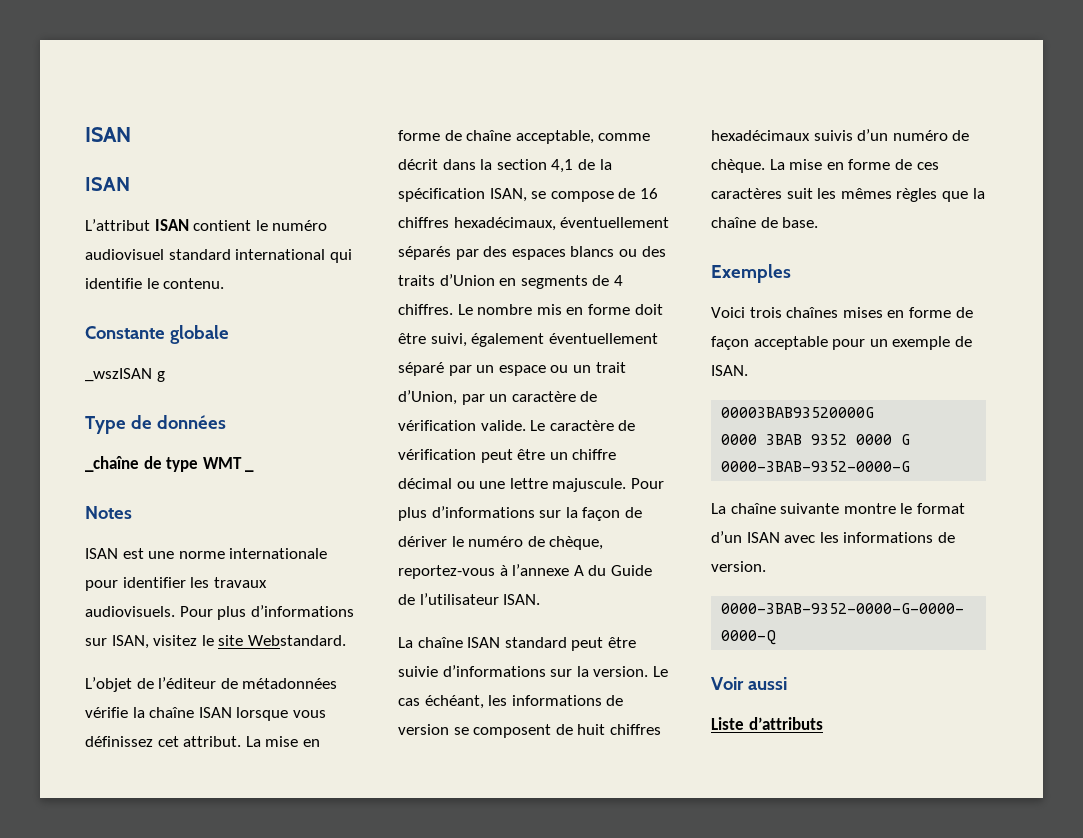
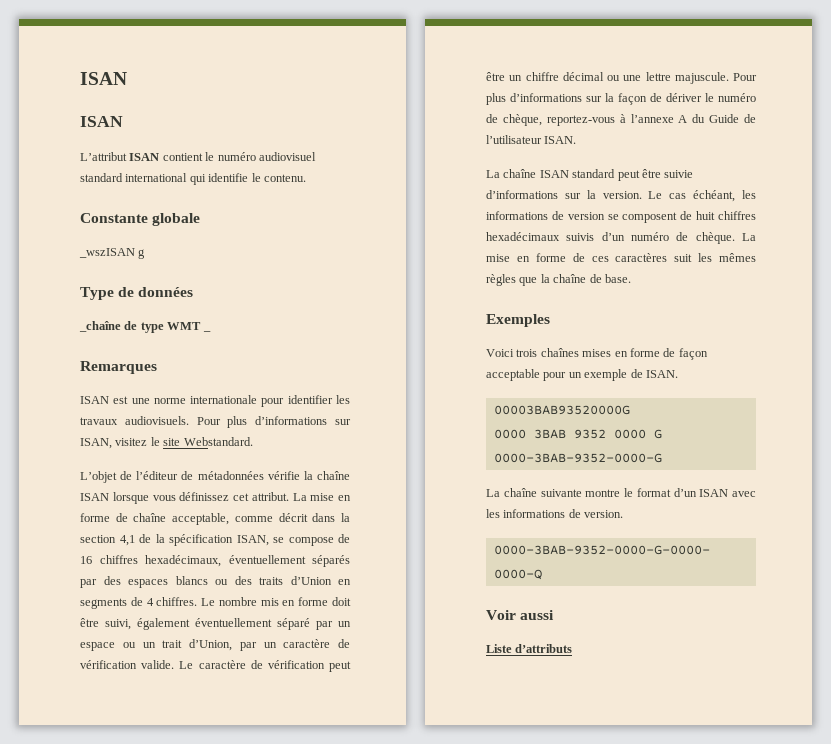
[85,506,132,519] Notes -> [80,361,157,374] Remarques

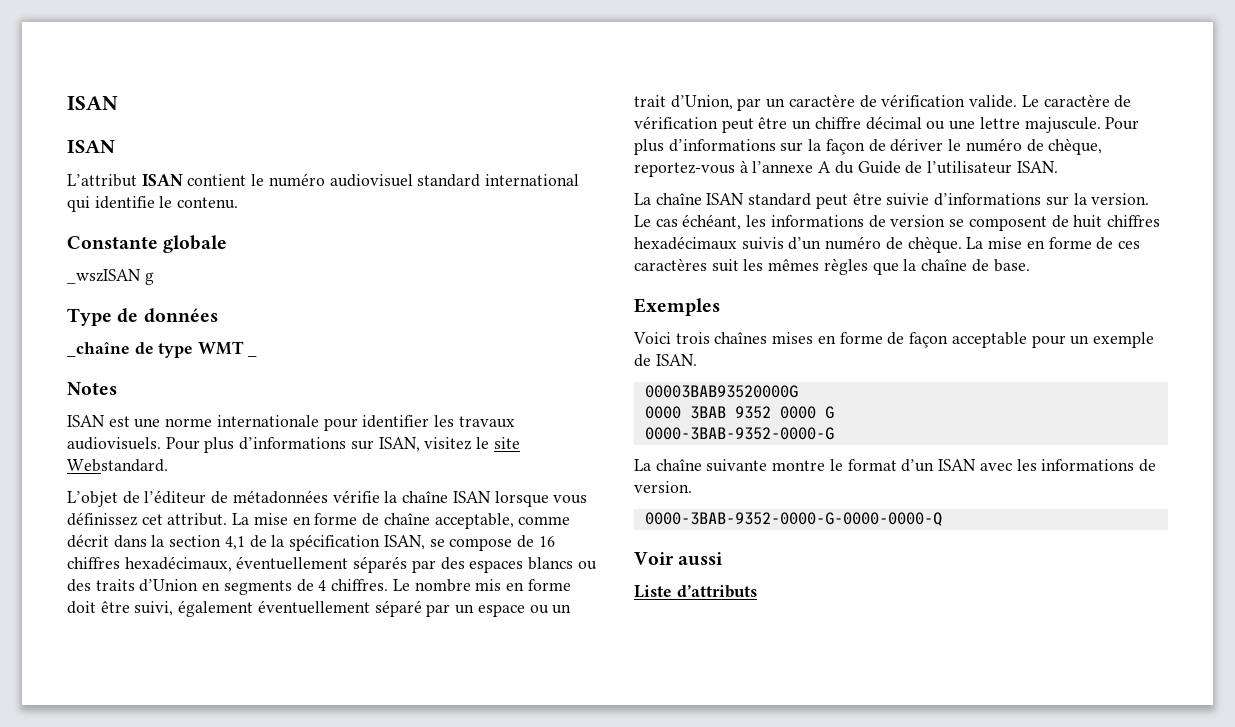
[80,361,157,374] Remarques -> [67,382,117,395] Notes

